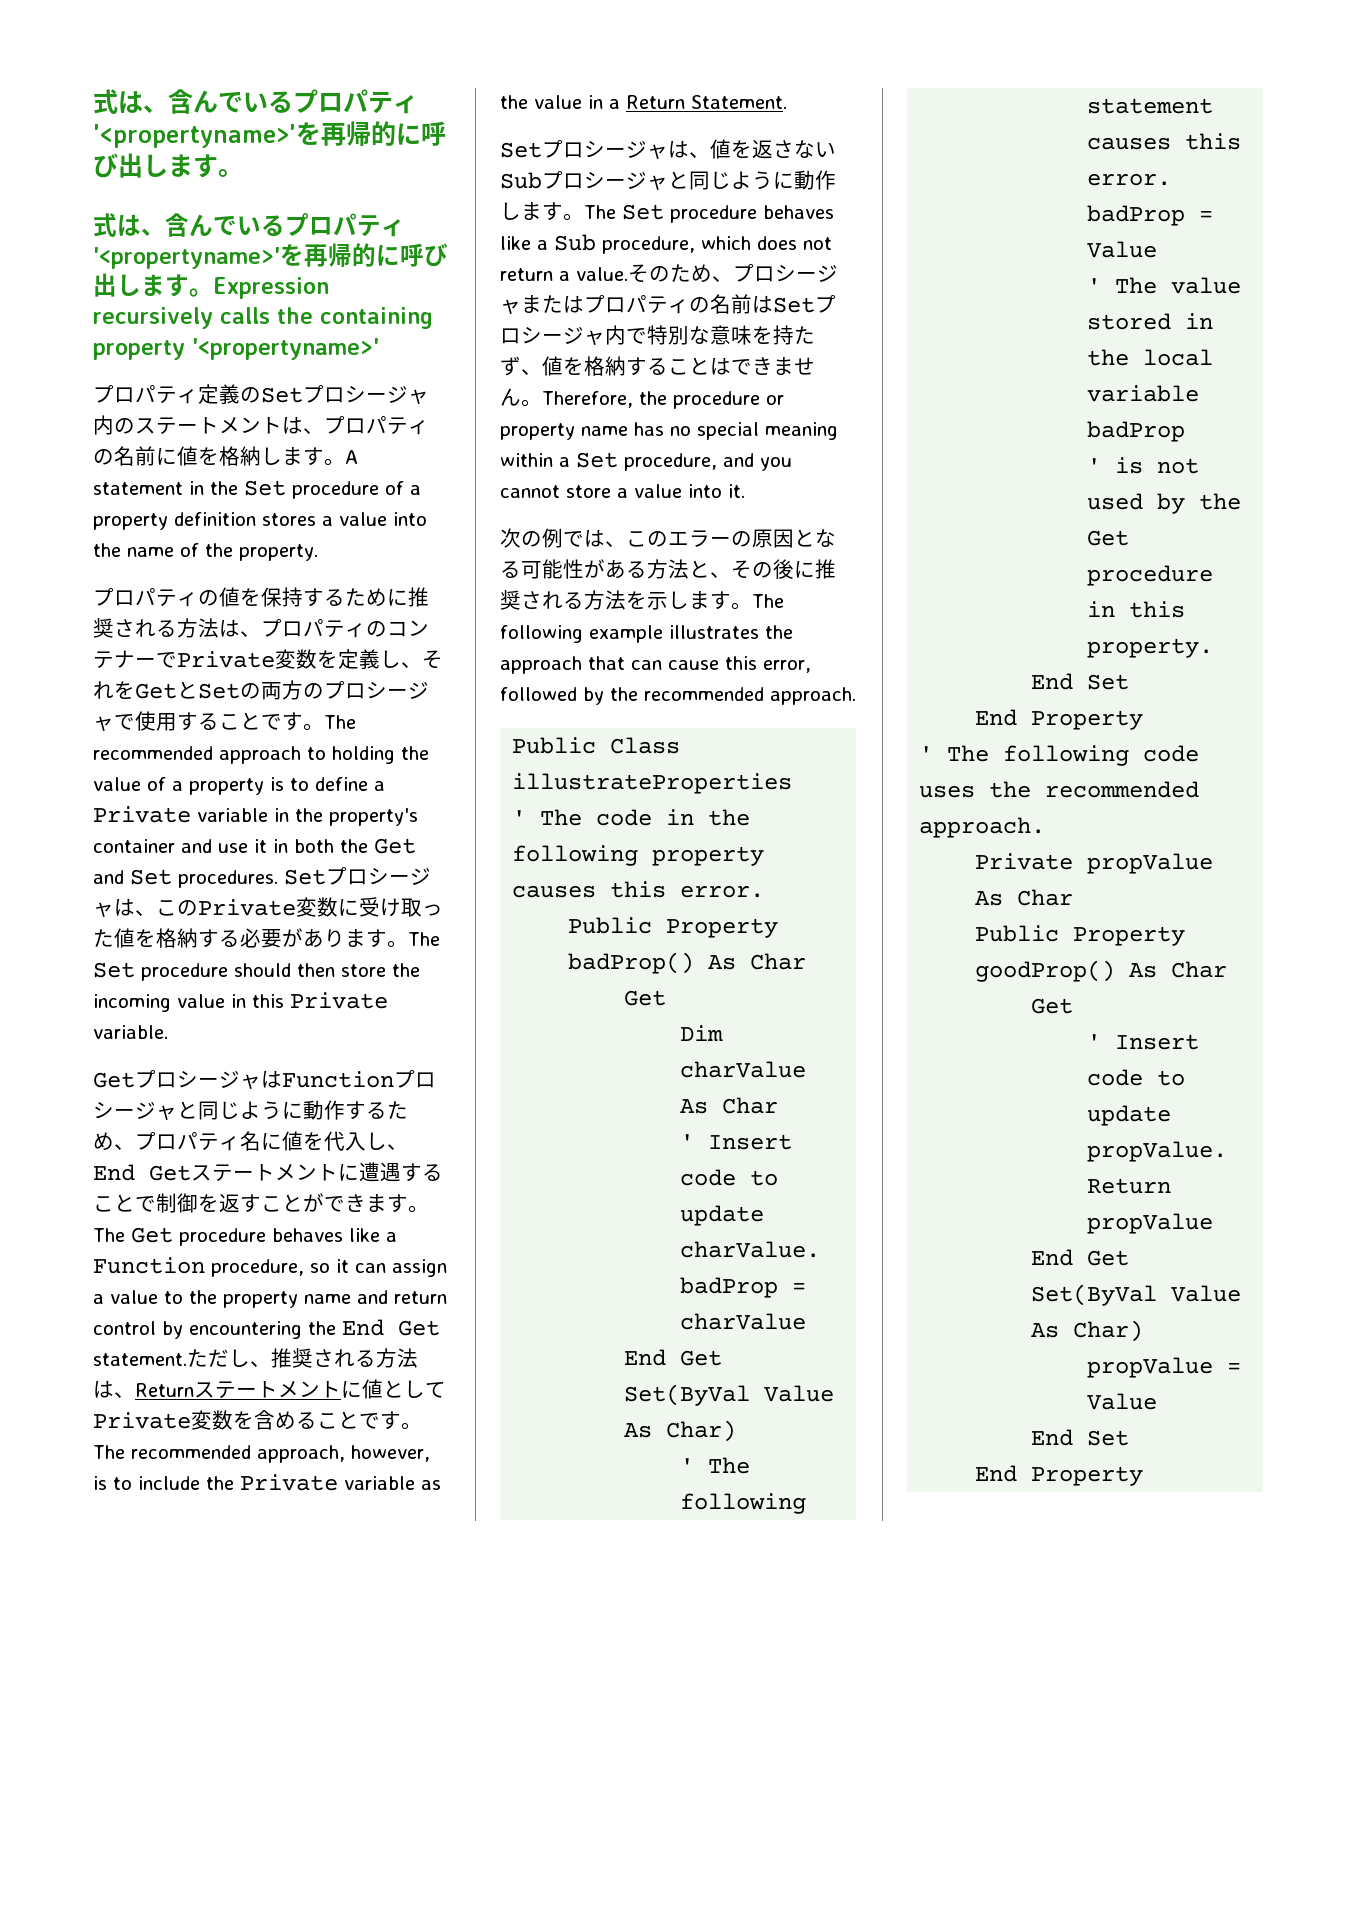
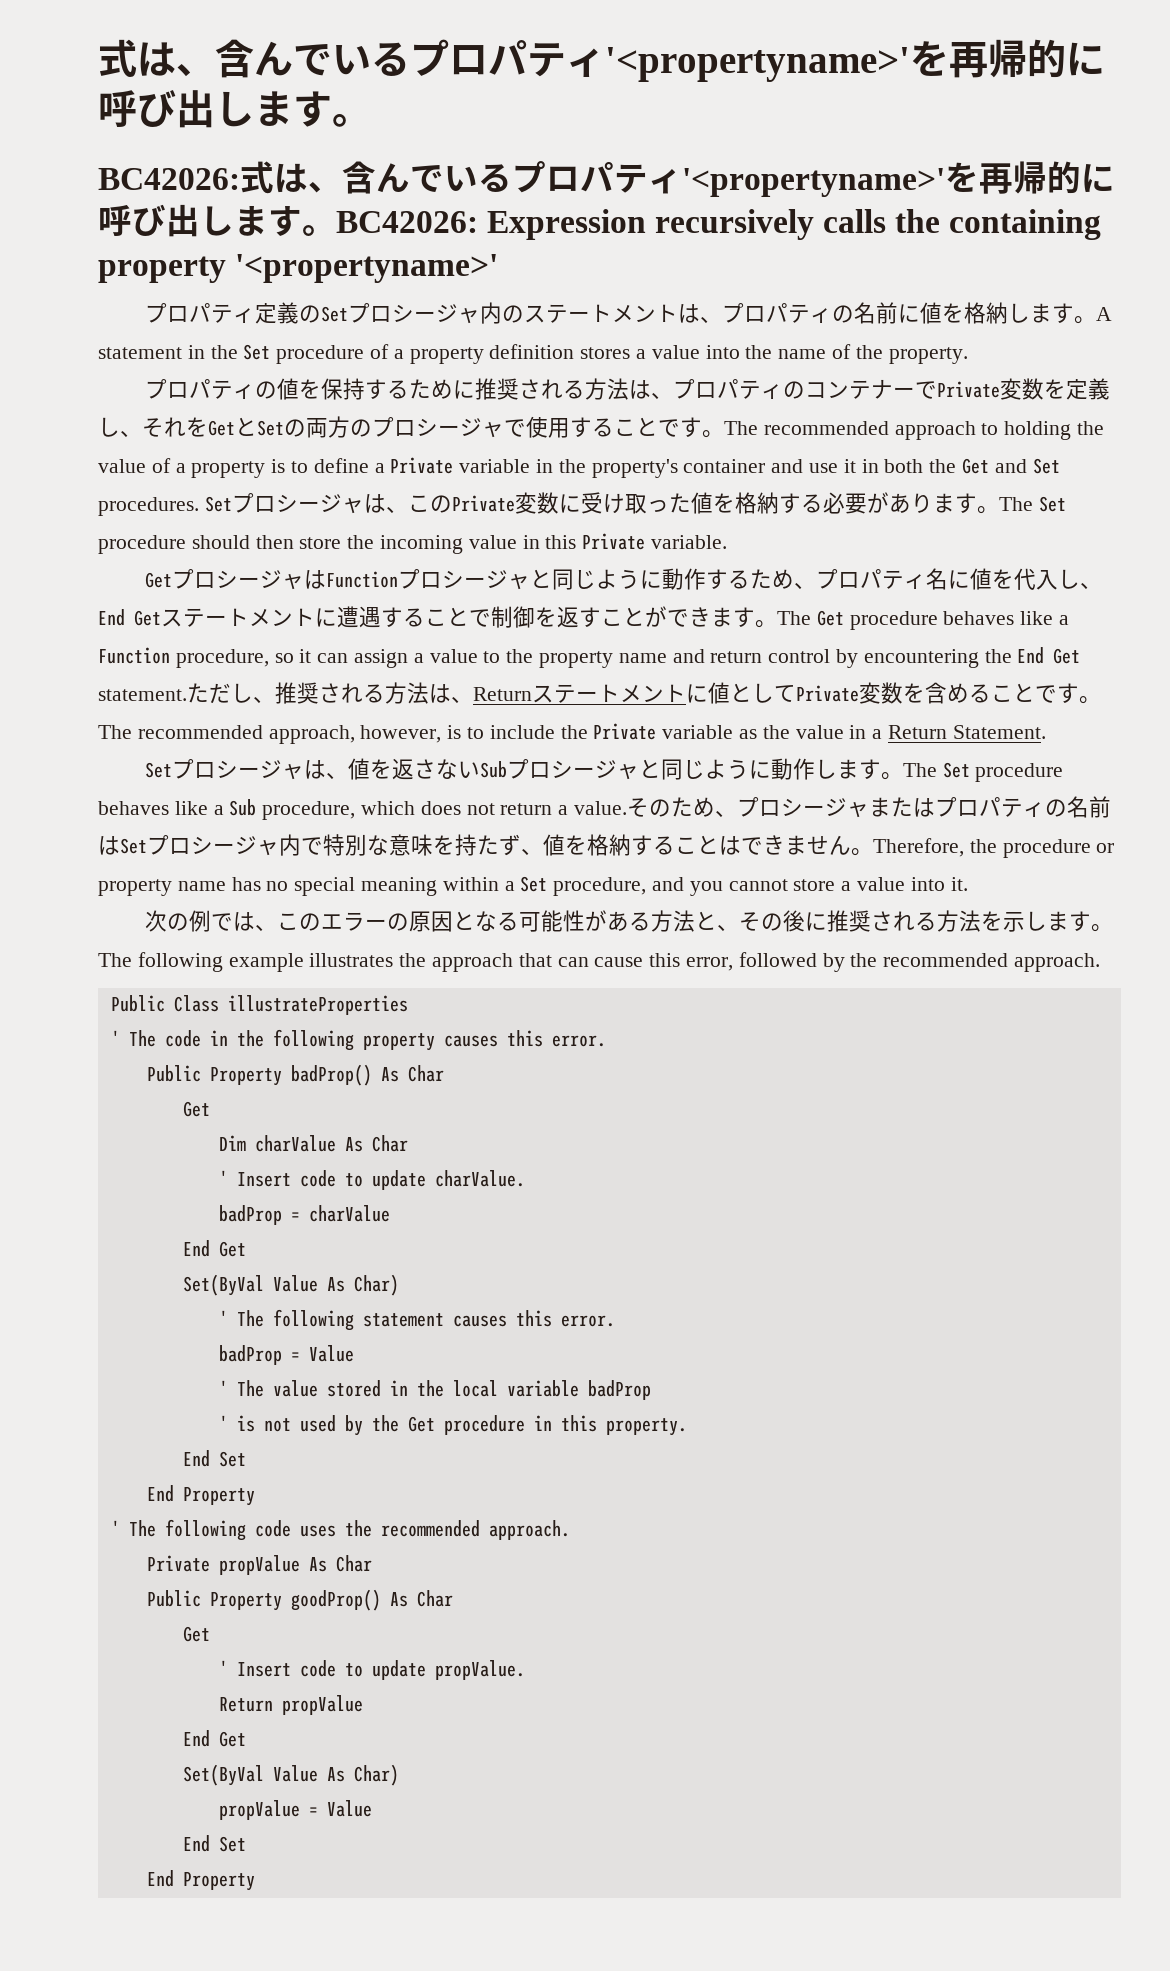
(243, 173) none -> [98,168,240,190] BC42026:
(213, 292) none -> [336,211,478,233] BC42026:

